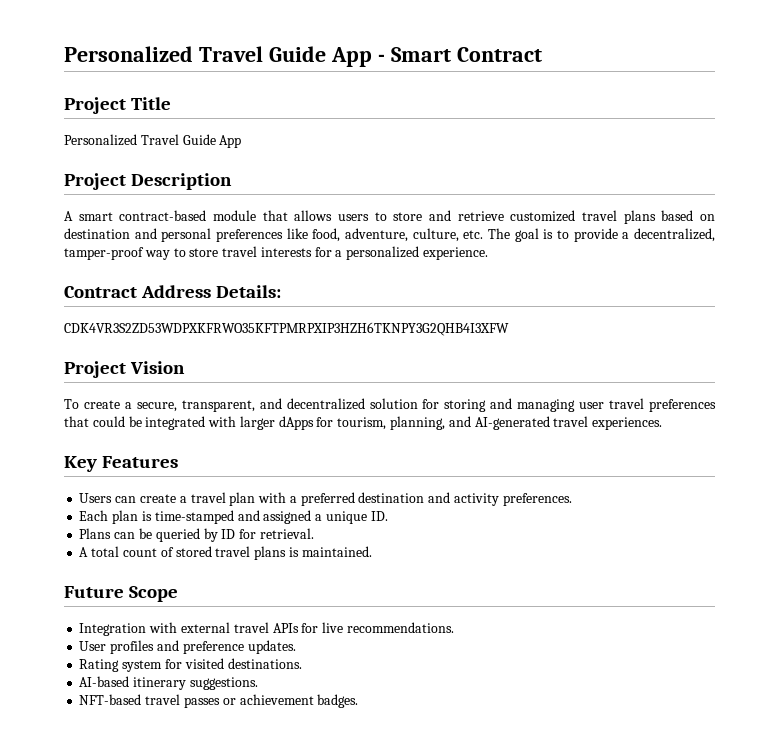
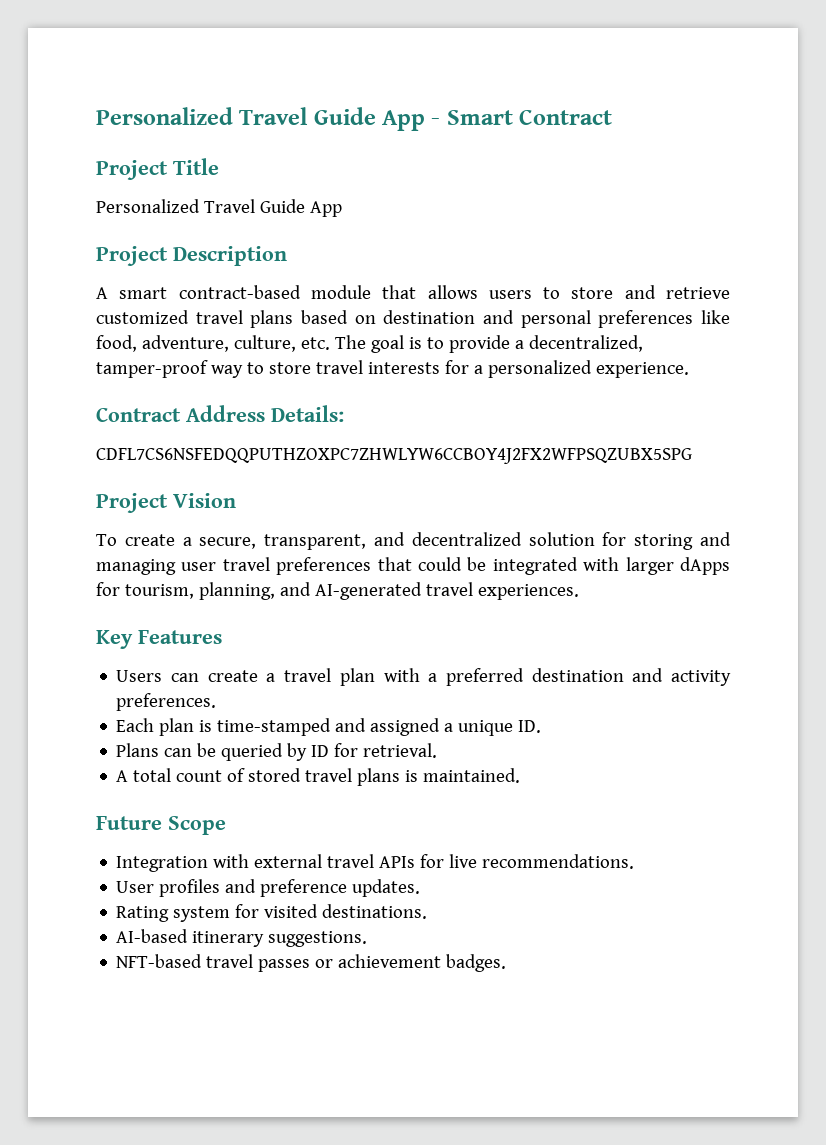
[64,322,509,336] CDK4VR3S2ZD53WDPXKFRWO35KFTPMRPXIP3HZH6TKNPY3G2QHB4I3XFW -> [96,448,692,464] CDFL7CS6NSFEDQQPUTHZOXPC7ZHWLYW6CCBOY4J2FX2WFPSQZUBX5SPG

